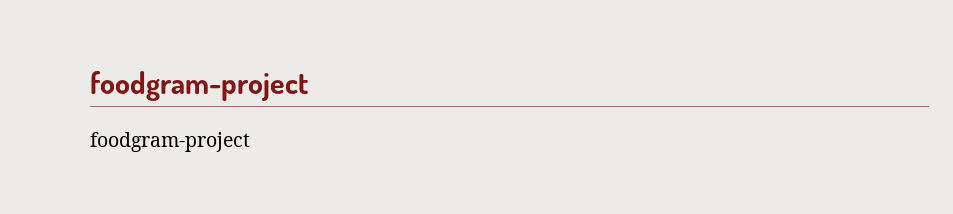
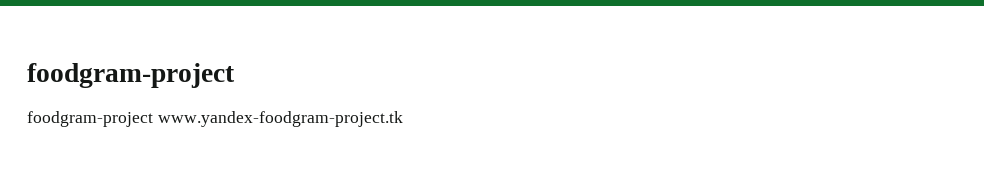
(250, 142) none -> [157,111,403,127] www.yandex-foodgram-project.tk

